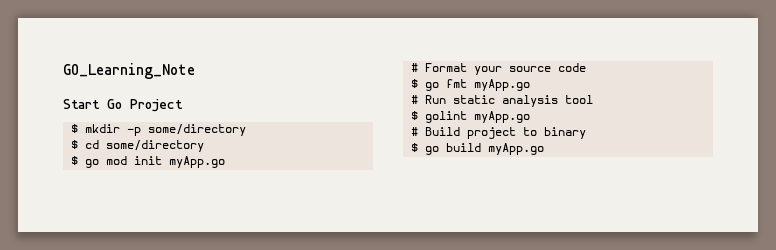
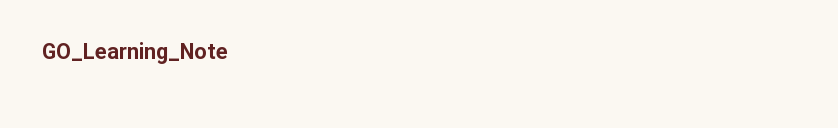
[63,99,183,112] [70,124,246,136] [70,140,204,152] [70,156,225,168] [410,63,586,75] [410,79,530,91] [410,95,593,107] [410,111,530,123] [410,127,586,139] [410,143,544,155] // Start Go Project // $ mkdir -p some/directory // $ cd some/directory // $ go mod init myApp.go // # Format your source code // $ go fmt myApp.go // # Run static analysis tool // $ golint myApp.go // # Build project to binary // $ go build myApp.go -> (228, 53) none

